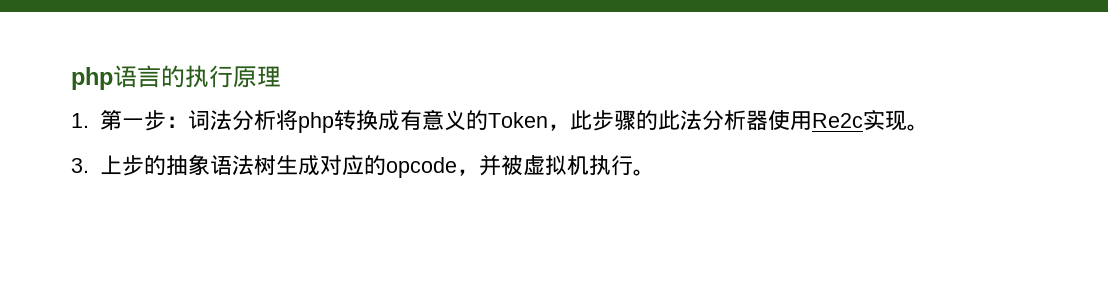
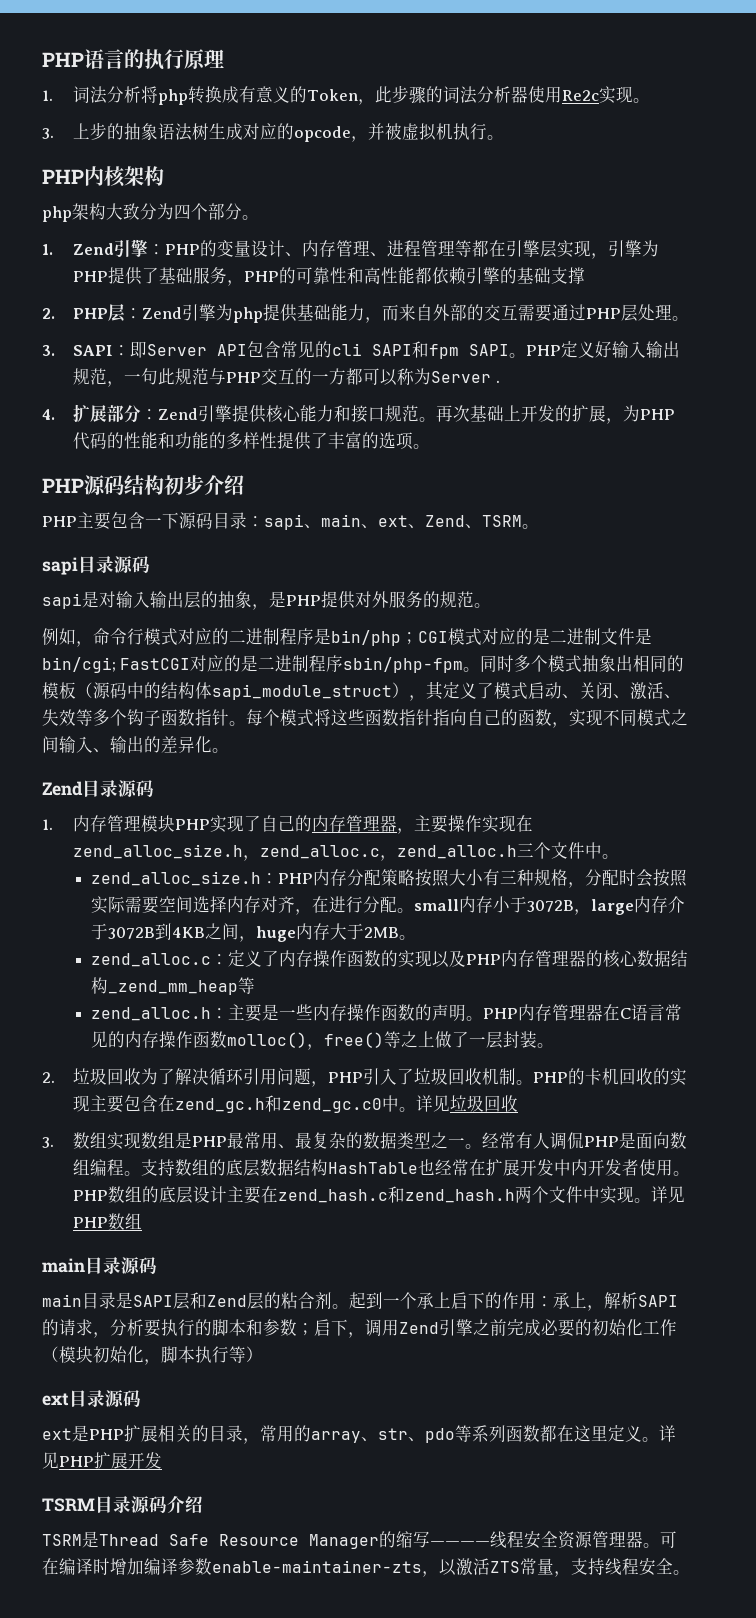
[71,67,113,90] php -> [42,52,84,67] PHP
[99,110,188,131] 第一步： -> (53, 95) none
[657,110,680,130] 此 -> [443,86,461,103] 词
(655, 172) none -> [42,166,164,187] [42,203,259,222] [42,239,660,259] [73,267,586,286] [42,304,690,323] [42,341,681,359] [73,368,500,387] [42,404,676,424] [73,432,431,450] [42,475,244,495] [42,512,539,530] [42,556,150,575] [42,591,491,610] [42,628,652,647] [42,655,685,673] [42,682,681,701] [42,709,688,728] [42,736,229,753] [42,780,154,797] [42,815,534,834] [73,842,620,861] [91,869,688,888] [91,896,686,915] [91,923,417,942] [91,950,689,968] [91,977,256,995] [91,1004,683,1022] [91,1031,555,1050] [42,1068,688,1087] [73,1095,519,1113] [42,1132,688,1150] [73,1159,691,1177] [73,1186,686,1204] [73,1213,143,1230] [42,1257,157,1274] [42,1292,678,1311] [42,1319,677,1338] [42,1346,263,1365] [42,1390,141,1407] [42,1425,676,1444] [42,1452,162,1469] [42,1496,203,1513] [42,1531,677,1549] [42,1558,690,1577] // PHP内核架构 // php架构大致分为四个部分。 // 1. Zend引擎：PHP的变量设计、内存管理、进程管理等都在引擎层实现，引擎为PHP提供了基础服务，PHP的可靠性和高性能都依赖引擎的基础支撑 // 2. PHP层：Zend引擎为php提供基础能力，而来自外部的交互需要通过PHP层处理。 // 3. SAPI：即Server API包含常见的cli SAPI和fpm SAPI。PHP定义好输入输出规范，一句此规范与PHP交互的一方都可以称为Server . // 4.扩展部分：Zend引擎提供核心能力和接口规范。再次基础上开发的扩展，为PHP代码的性能和功能的多样性提供了丰富的选项。 // PHP源码结构初步介绍 // PHP主要包含一下源码目录：sapi、main、ext、Zend、TSRM。 // sapi目录源码 // sapi是对输入输出层的抽象，是PHP提供对外服务的规范。 // 例如，命令行模式对应的二进制程序是bin/php；CGI模式对应的是二进制文件是bin/cgi; FastCGI对应的是二进制程序sbin/php-fpm。同时多个模式抽象出相同的模板（源码中的结构体sapi_module_struct），其定义了模式启动、关闭、激活、失效等多个钩子函数指针。每个模式将这些函数指针指向自己的函数，实现不同模式之间输入、输出的差异化。 // Zend目录源码 // 1.内存管理模块PHP实现了自己的内存管理器，主要操作实现在zend_alloc_size.h，zend_alloc.c，zend_alloc.h三个文件中。 // zend_alloc_size.h：PHP内存分配策略按照大小有三种规格，分配时会按照实际需要空间选择内存对齐，在进行分配。small内存小于3072B，large内存介于3072B到4KB之间，huge内存大于2MB。 // zend_alloc.c：定义了内存操作函数的实现以及PHP内存管理器的核心数据结构_zend_mm_heap等 // zend_alloc.h：主要是一些内存操作函数的声明。PHP内存管理器在C语言常见的内存操作函数molloc()，free()等之上做了一层封装。 // 2.垃圾回收为了解决循环引用问题，PHP引入了垃圾回收机制。PHP的卡机回收的实现主要包含在zend_gc.h和zend_gc.c0中。详见垃圾回收 // 3.数组实现数组是PHP最常用、最复杂的数据类型之一。经常有人调侃PHP是面向数组编程。支持数组的底层数据结构HashTable也经常在扩展开发中内开发者使用。PHP数组的底层设计主要在zend_hash.c和zend_hash.h两个文件中实现。详见PHP数组 // main目录源码 // main目录是SAPI层和Zend层的粘合剂。起到一个承上启下的作用：承上，解析SAPI的请求，分析要执行的脚本和参数；启下，调用Zend引擎之前完成必要的初始化工作（模块初始化，脚本执行等） // ext目录源码 // ext是PHP扩展相关的目录，常用的array、str、pdo等系列函数都在这里定义。详见PHP扩展开发 // TSRM目录源码介绍 // TSRM是Thread Safe Resource Manager的缩写————线程安全资源管理器。可在编译时增加编译参数enable-maintainer-zts，以激活ZTS常量，支持线程安全。

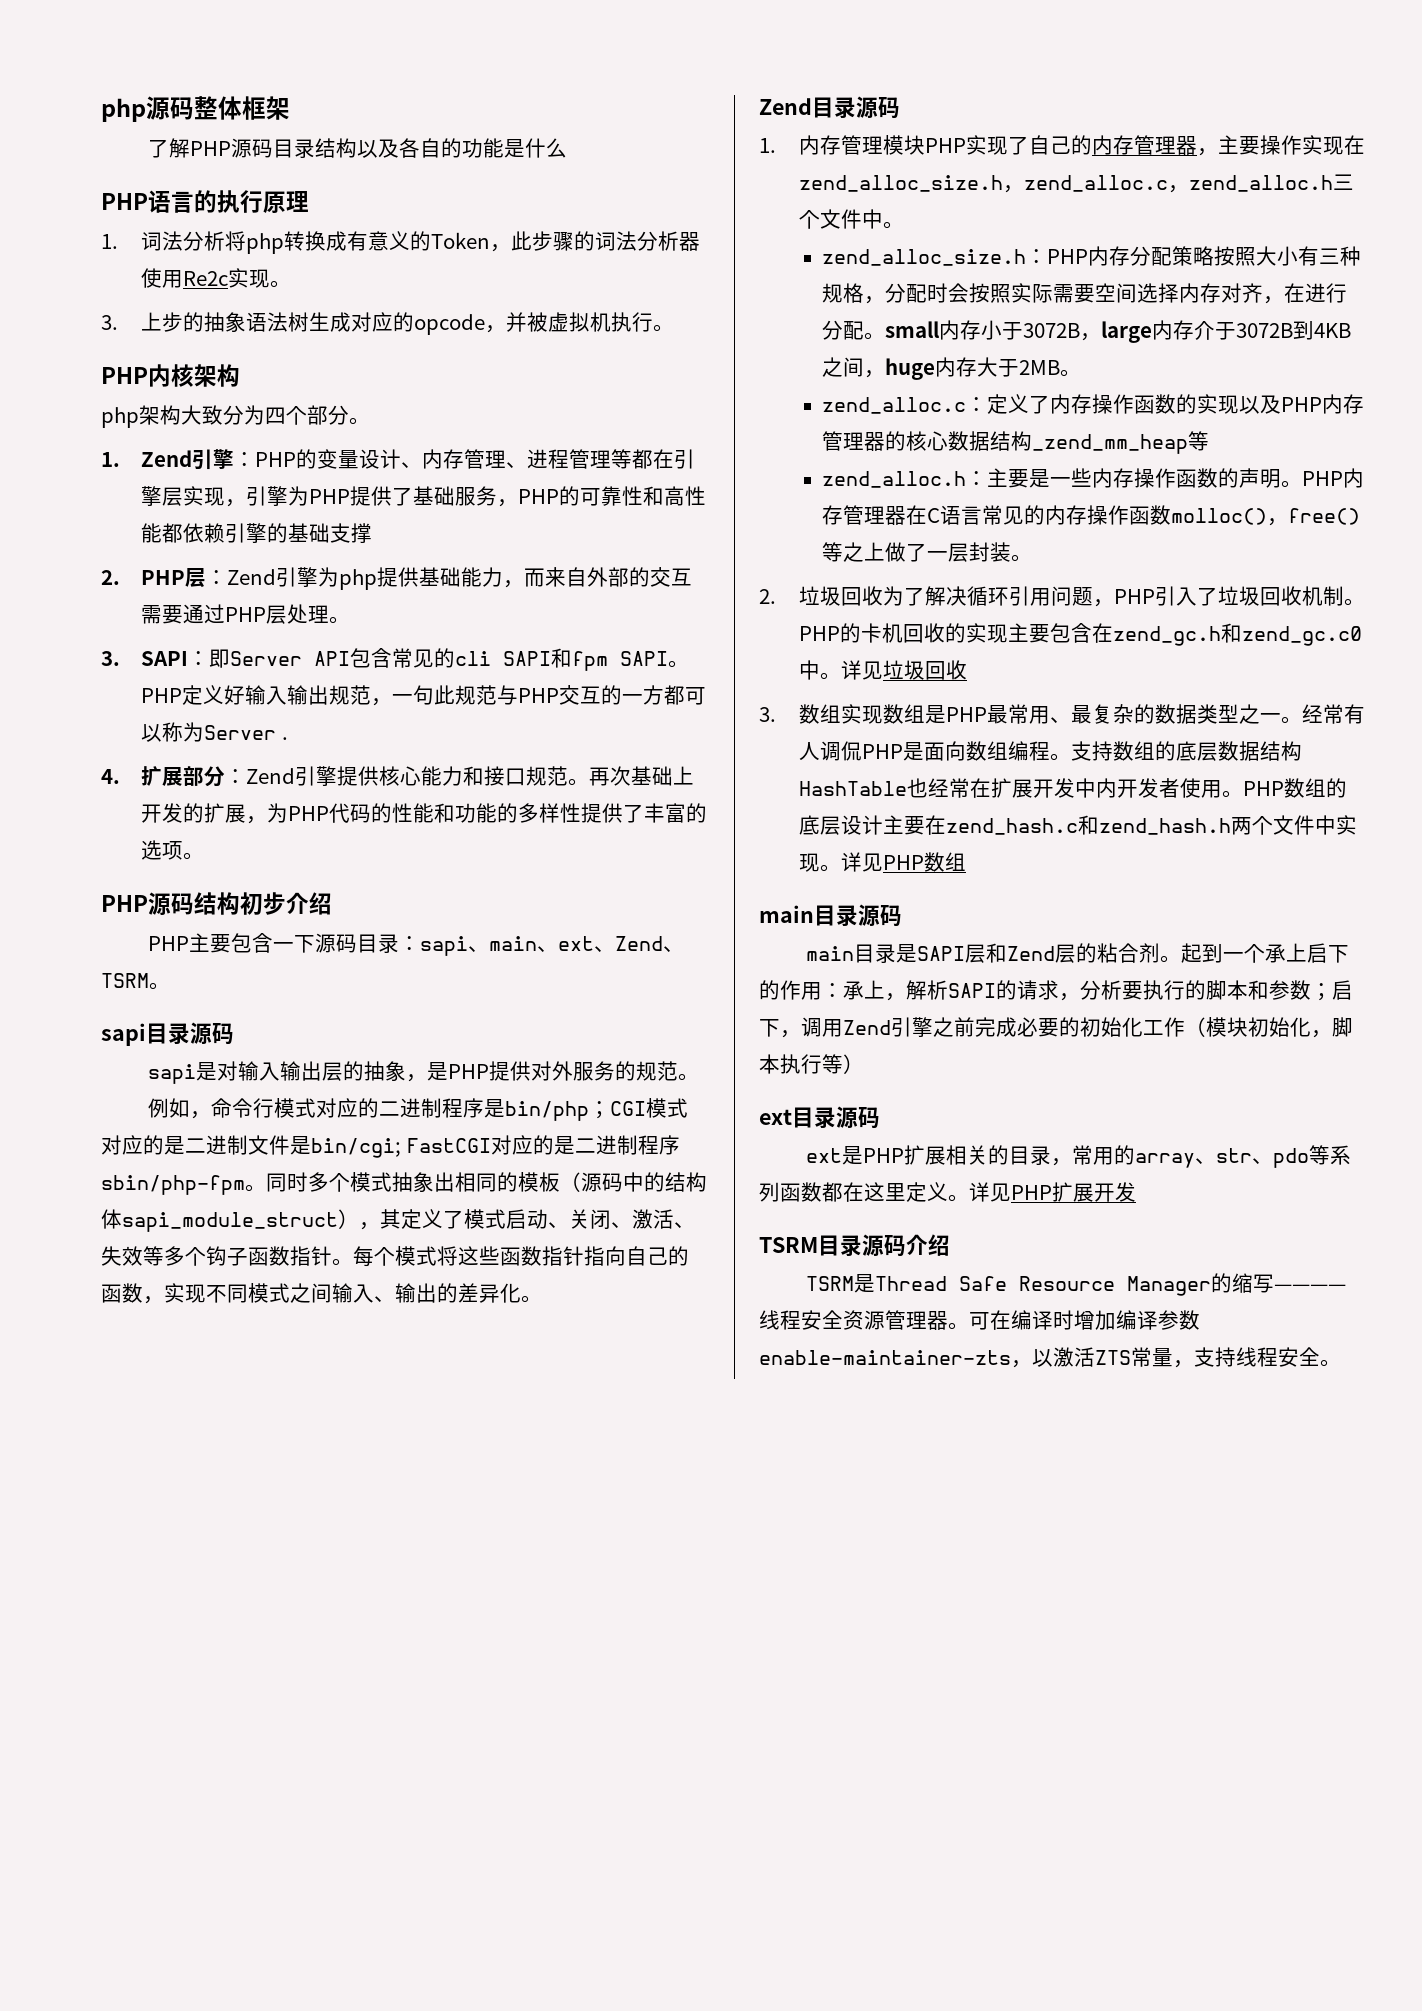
(42, 59) none -> [101,96,290,122] [148,138,568,158] php源码整体框架 // 了解PHP源码目录结构以及各自的功能是什么 //

